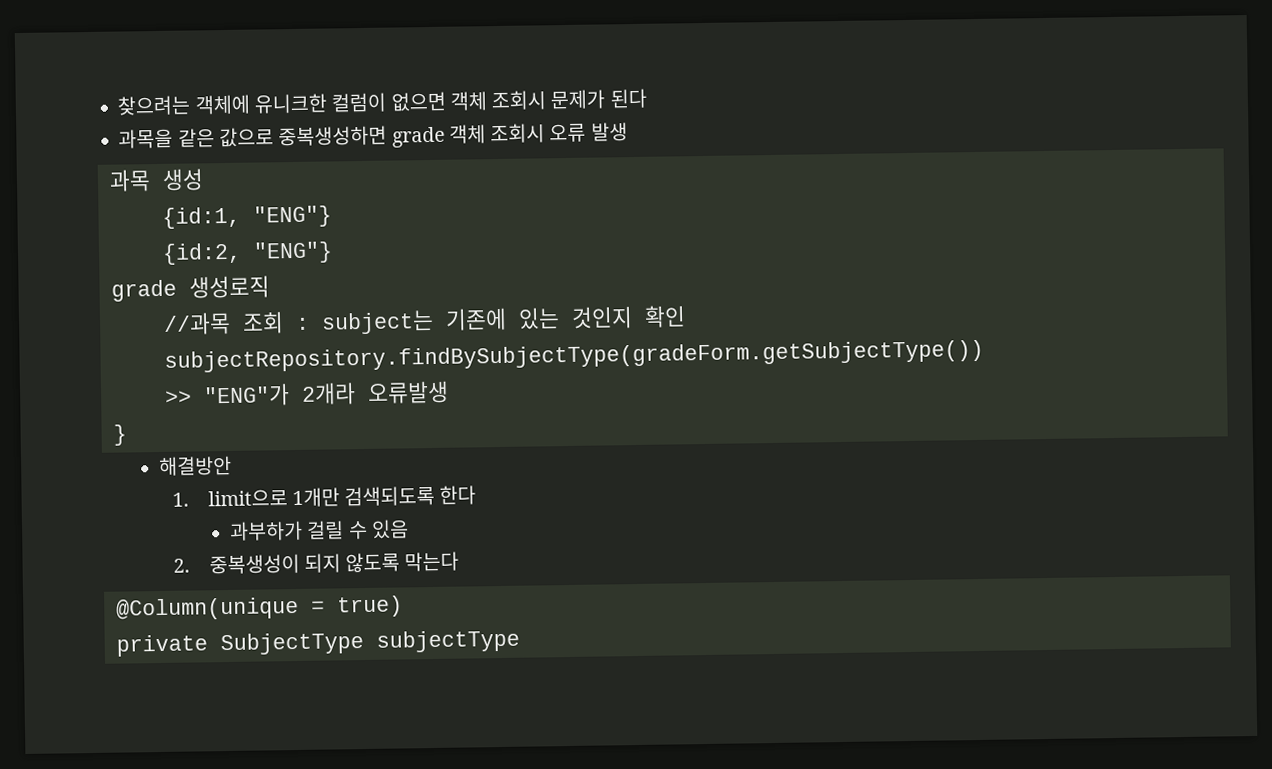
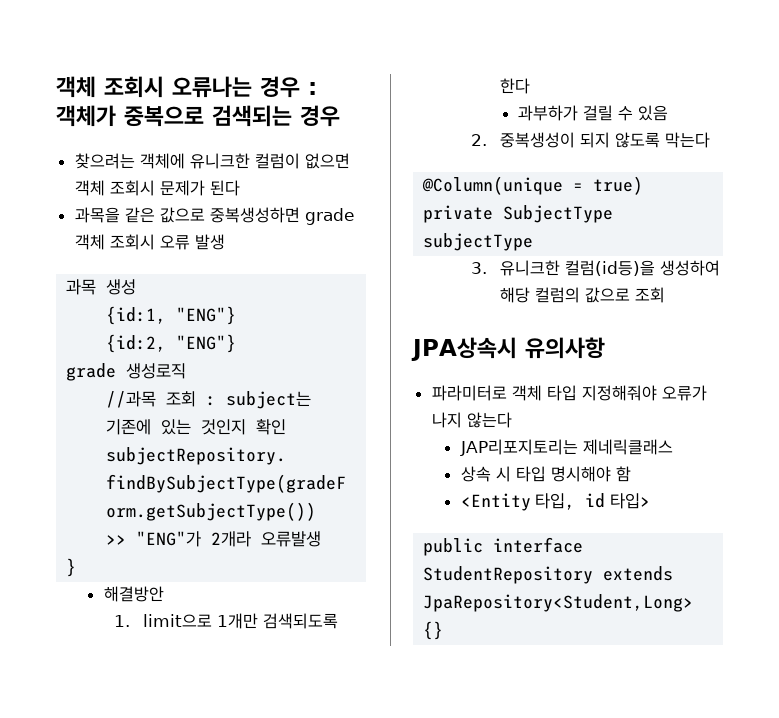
(117, 105) none -> [56,76,317,98] [56,105,340,127] 객체 조회시 오류나는 경우 : 객체가 중복으로 검색되는 경우 //
(520, 641) none -> [470,260,720,276] [499,287,665,303] [411,337,605,361] [431,385,707,401] [431,412,512,428] [459,439,673,456] [460,466,631,482] [460,493,651,511] [423,537,584,556] [423,566,674,584] [423,594,694,612] [423,621,444,640] // 3. 유니크한 컬럼(id등)을 생성하여 해당 컬럼의 값으로 조회 // JPA상속시 유의사항 // 파라미터로 객체 타입 지정해줘야 오류가 나지 않는다 // JAP리포지토리는 제네릭클래스 // 상속 시 타입 명시해야 함 // <Entity 타입, id 타입> // public interface StudentRepository extends JpaRepository<Student,Long> {}

